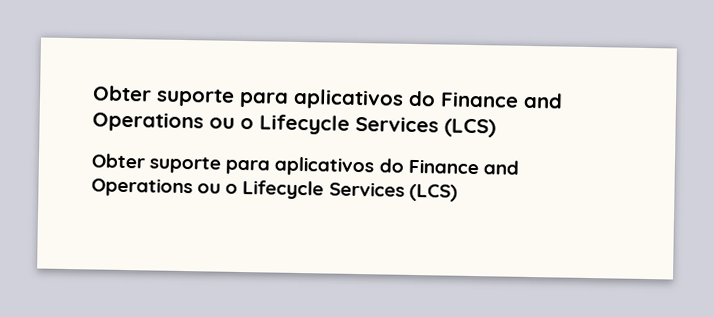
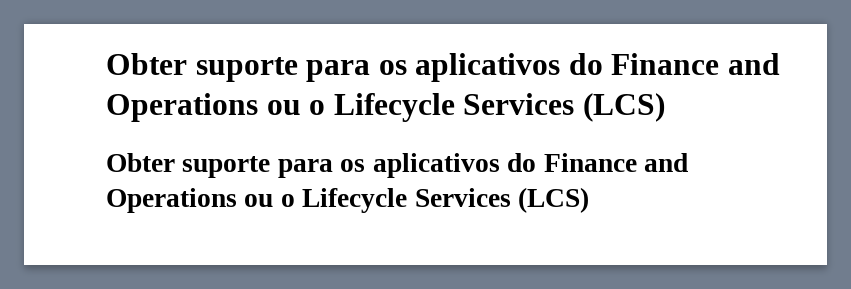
[92,85,289,108] Obter suporte para -> [106,53,407,82] Obter suporte para os
(271, 167) none -> [340,159,366,172] os

